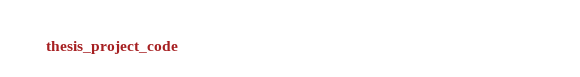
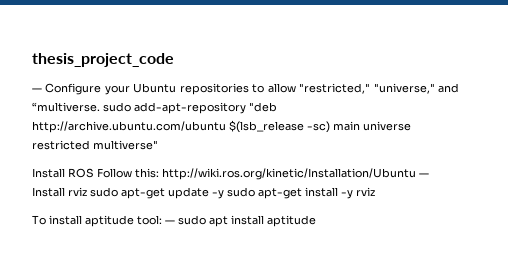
(178, 47) none -> [32,83,460,95] [32,102,277,114] [32,120,411,133] [32,140,158,150] [32,168,429,180] [32,187,375,199] [32,215,316,227] // — Configure your Ubuntu repositories to allow "restricted," "universe," and “multiverse. sudo add-apt-repository "deb http://archive.ubuntu.com/ubuntu $(lsb_release -sc) main universe restricted multiverse" // Install ROS Follow this: http://wiki.ros.org/kinetic/Installation/Ubuntu — Install rviz sudo apt-get update -y sudo apt-get install -y rviz // To install aptitude tool: — sudo apt install aptitude

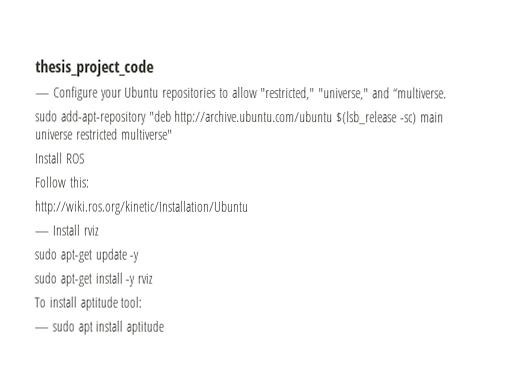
(100, 107) none -> (447, 93) //
(94, 173) none -> (86, 158) //
(159, 173) none -> (90, 182) //
(416, 174) none -> (248, 207) //
(87, 191) none -> (99, 230) //
(224, 194) none -> (140, 257) //
(162, 220) none -> (143, 302) //

